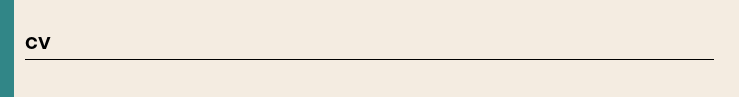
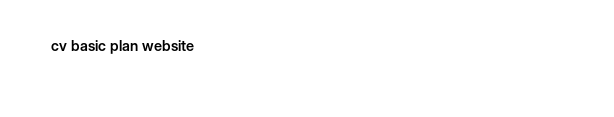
(51, 43) none -> [70,40,194,54] basic plan website

